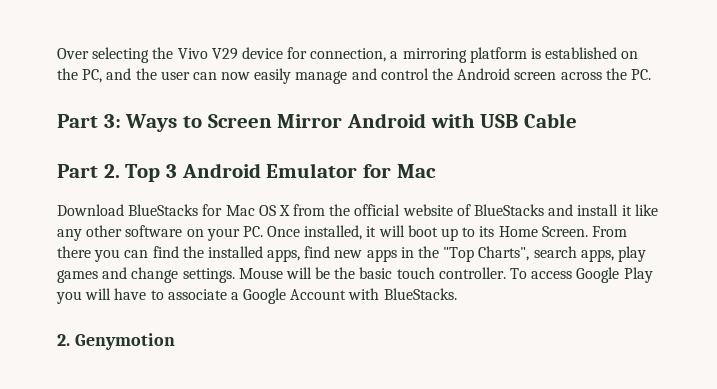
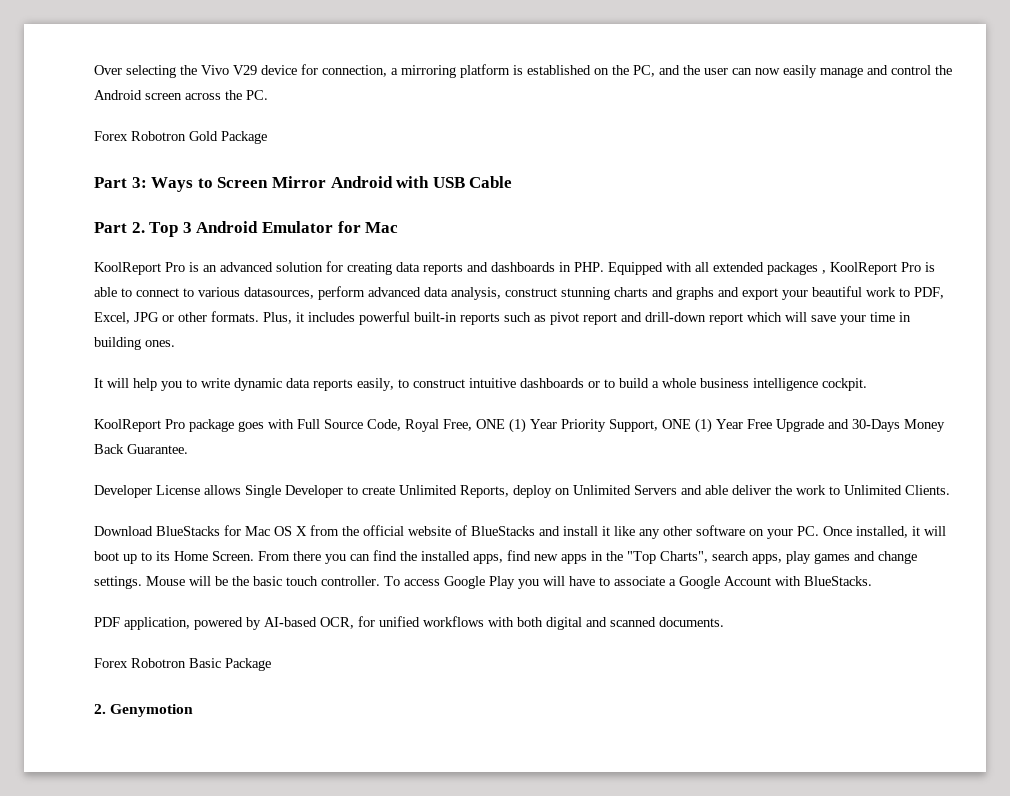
(651, 74) none -> [94,131,267,144] // Forex Robotron Gold Package
(436, 171) none -> [94,261,935,275] [94,286,944,300] [94,311,911,325] [94,337,175,350] [94,378,867,391] [94,418,945,433] [94,444,188,454] [94,485,950,498] // KoolReport Pro is an advanced solution for creating data reports and dashboards in PHP. Equipped with all extended packages , KoolReport Pro is able to connect to various datasources, perform advanced data analysis, construct stunning charts and graphs and export your beautiful work to PDF, Excel, JPG or other formats. Plus, it includes powerful built-in reports such as pivot report and drill-down report which will save your time in building ones. // It will help you to write dynamic data reports easily, to construct intuitive dashboards or to build a whole business intelligence cockpit. // KoolReport Pro package goes with Full Source Code, Royal Free, ONE (1) Year Priority Support, ONE (1) Year Free Upgrade and 30-Days Money Back Guarantee. // Developer License allows Single Developer to create Unlimited Reports, deploy on Unlimited Servers and able deliver the work to Unlimited Clients.
(457, 294) none -> [94,616,724,630] [94,658,271,671] // PDF application, powered by AI-based OCR, for unified workflows with both digital and scanned documents. // Forex Robotron Basic Package

